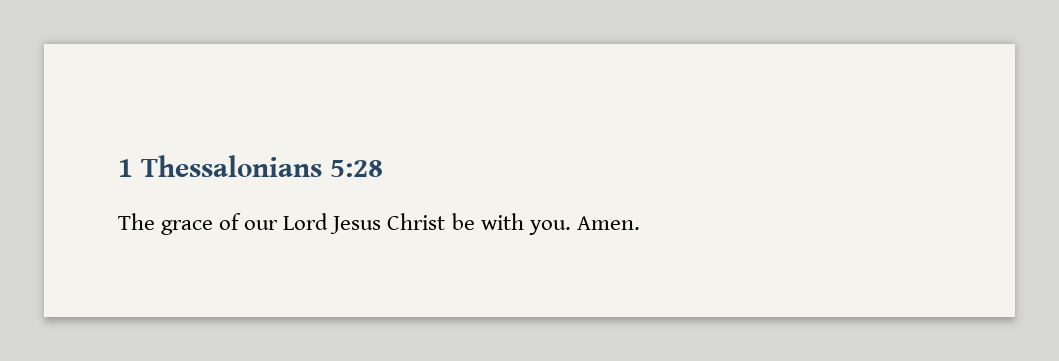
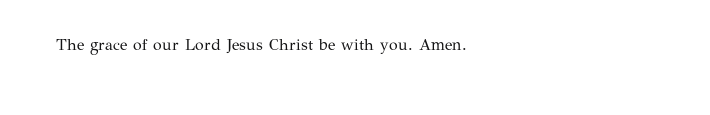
[118,155,383,177] 1 Thessalonians 5:28 // -> (56, 44) none

